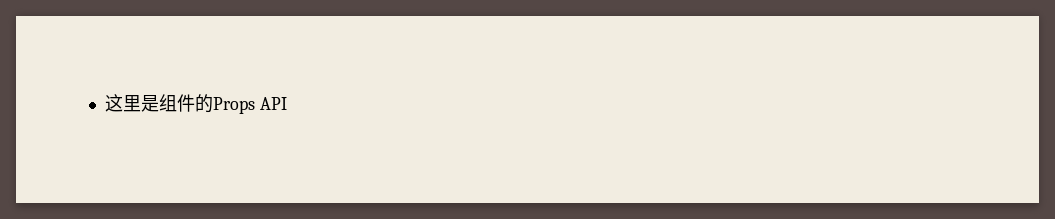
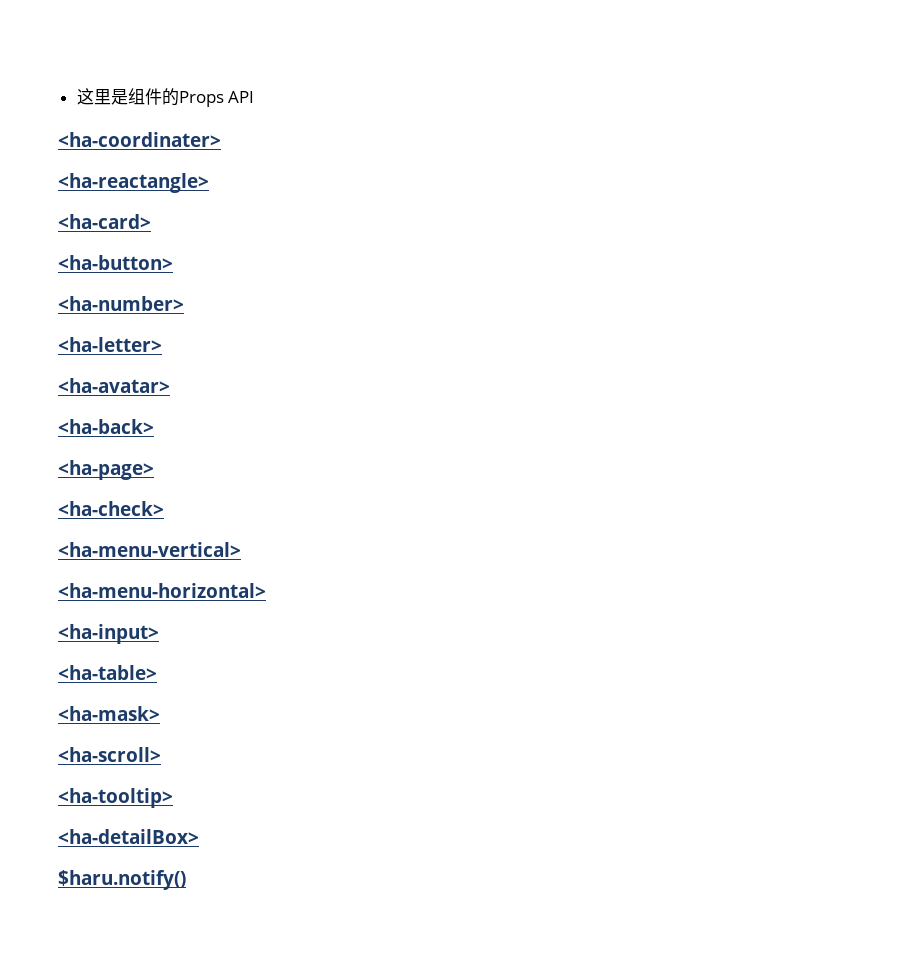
(287, 103) none -> [58,132,221,147] [58,173,209,193] [58,214,151,229] [58,255,173,270] [58,296,184,311] [58,337,162,352] [58,378,170,393] [58,419,154,434] [58,460,154,480] [58,501,164,516] [58,542,241,557] [58,583,266,598] [58,624,159,644] [58,665,157,680] [58,706,160,721] [58,747,161,762] [58,788,173,808] [58,829,199,844] [58,870,186,890] // <ha-coordinater> // <ha-reactangle> // <ha-card> // <ha-button> // <ha-number> // <ha-letter> // <ha-avatar> // <ha-back> // <ha-page> // <ha-check> // <ha-menu-vertical> // <ha-menu-horizontal> // <ha-input> // <ha-table> // <ha-mask> // <ha-scroll> // <ha-tooltip> // <ha-detailBox> // $haru.notify()

